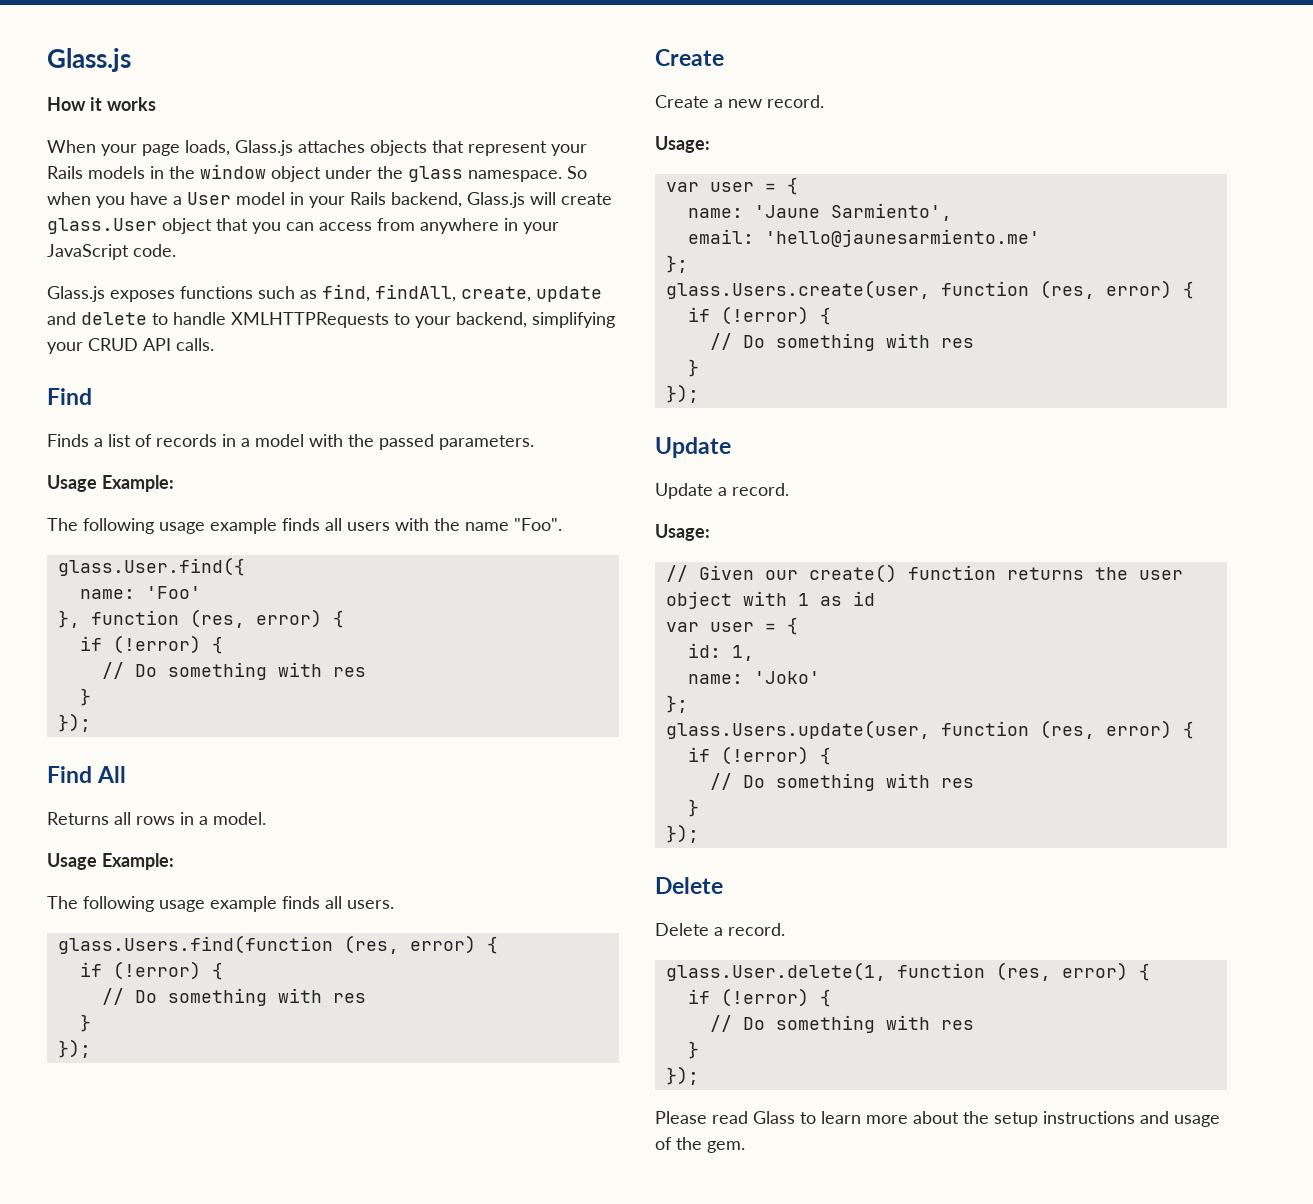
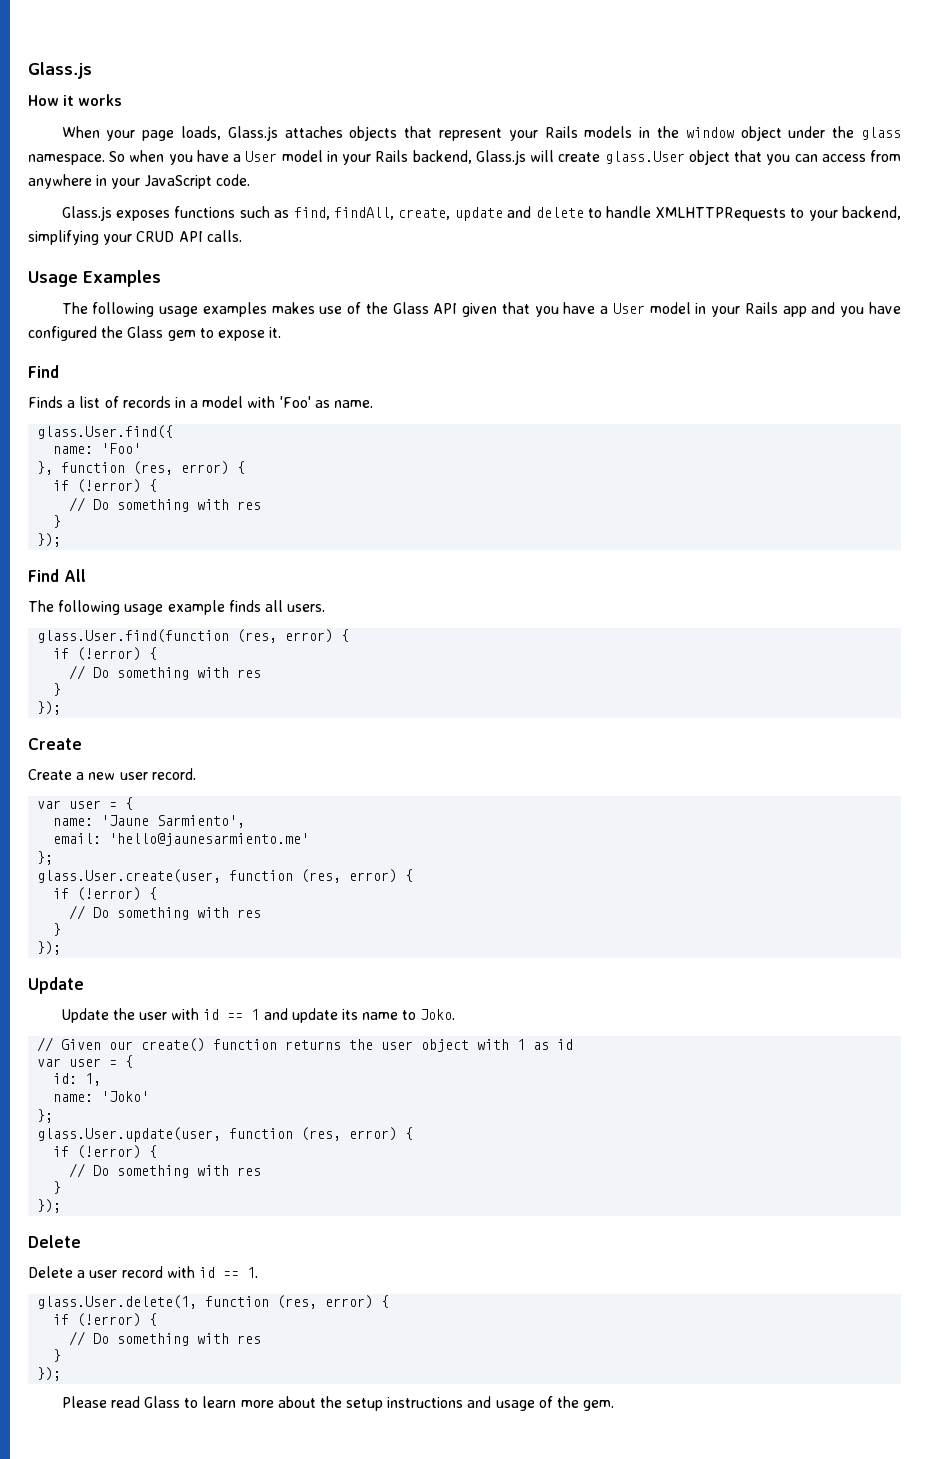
(214, 344) none -> [28,270,161,287] [61,302,902,317] [28,326,282,341] // Usage Examples // The following usage examples makes use of the Glass API given that you have a User model in your Rails app and you have configured the Glass gem to expose it.
[348,434,534,450] [47,475,174,492] [47,518,562,534] the passed parameters. // Usage Example: // The following usage example finds all users with the name "Foo". -> [279,396,374,408] 'Foo' as name.
[47,812,266,825] [47,853,174,870] // Returns all rows in a model. // Usage Example: -> (86, 575) none
[57,935,333,954] glass.Users.find(function -> [37,629,230,643] glass.User.find(function
[767,95,824,108] [655,136,710,153] record. // Usage: -> [119,768,196,780] user record.
[665,280,930,299] glass.Users.create(user, -> [37,869,222,883] glass.User.create(user,
[718,483,789,496] [655,524,710,541] a record. // Usage: -> [112,1008,456,1023] the user with id == 1 and update its name to Joko.
[665,720,930,739] glass.Users.update(user, -> [37,1127,222,1142] glass.User.update(user,
[728,923,785,936] record. -> [89,1266,258,1278] user record with id == 1.

